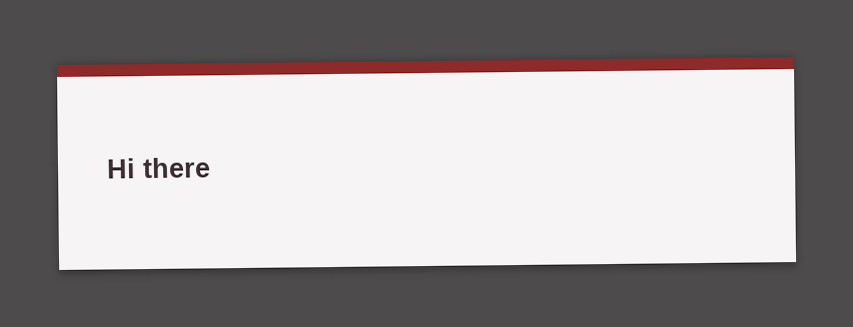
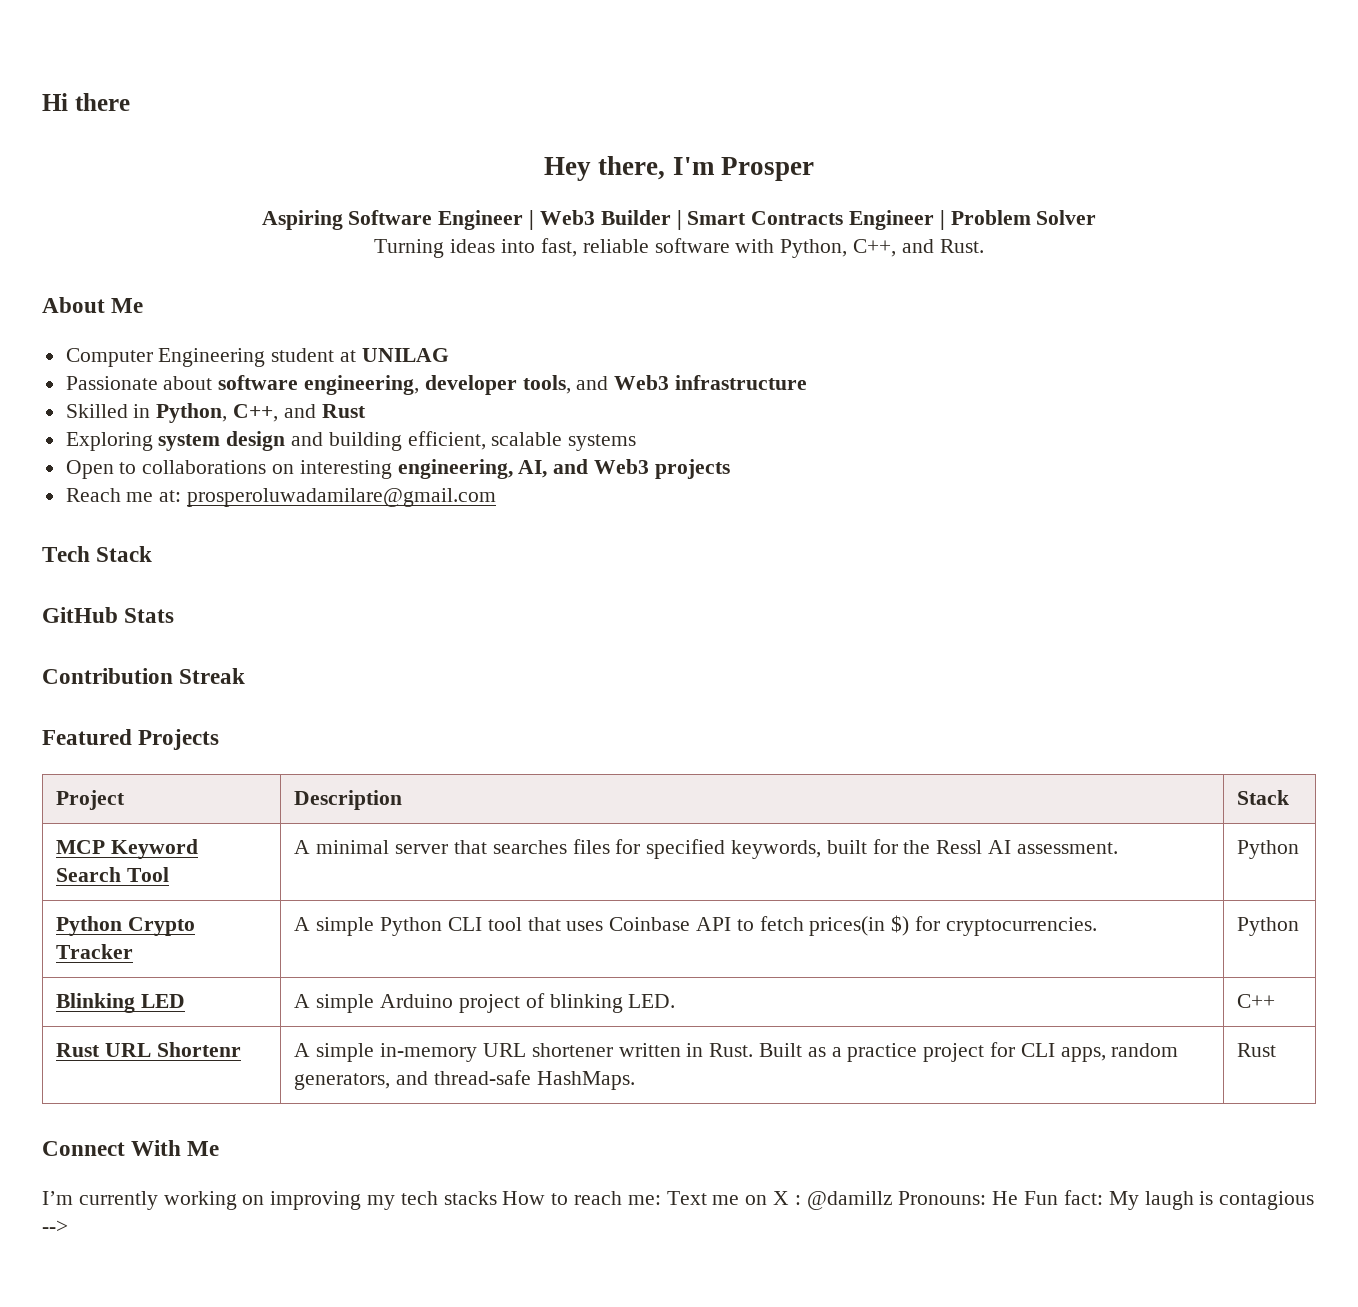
(211, 168) none -> [544,156,814,181] [261,210,1097,230] [374,238,984,258] [42,297,144,313] [65,348,449,367] [65,375,808,395] [65,403,366,423] [65,431,637,451] [65,459,730,479] [65,488,497,507] [42,546,153,562] [42,607,175,623] [42,668,246,684] [42,729,220,750] [56,790,126,810] [294,790,403,810] [1237,790,1290,805] [56,839,199,859] [56,867,170,882] [294,839,1118,859] [1237,840,1300,859] [56,916,196,936] [56,944,134,959] [294,915,1097,936] [1237,917,1300,936] [56,993,186,1013] [294,993,676,1013] [1237,994,1276,1008] [56,1042,242,1057] [294,1042,1179,1062] [294,1070,635,1090] [1237,1043,1277,1057] [42,1140,220,1156] [42,1190,1315,1210] [42,1220,68,1233] // Hey there, I'm Prosper // Aspiring Software Engineer | Web3 Builder | Smart Contracts Engineer | Problem Solver // Turning ideas into fast, reliable software with Python, C++, and Rust. // About Me // Computer Engineering student at UNILAG // Passionate about software engineering, developer tools, and Web3 infrastructure // Skilled in Python, C++, and Rust // Exploring system design and building efficient, scalable systems // Open to collaborations on interesting engineering, AI, and Web3 projects // Reach me at: prosperoluwadamilare@gmail.com // Tech Stack // GitHub Stats // Contribution Streak // Featured Projects // Project | Description | Stack // MCP Keyword Search Tool | A minimal server that searches files for specified keywords, built for the Ressl AI assessment. | Python // Python Crypto Tracker | A simple Python CLI tool that uses Coinbase API to fetch prices(in $) for cryptocurrencies. | Python // Blinking LED | A simple Arduino project of blinking LED. | C++ // Rust URL Shortenr | A simple in-memory URL shortener written in Rust. Built as a practice project for CLI apps, random generators, and thread-safe HashMaps. | Rust // Connect With Me // I’m currently working on improving my tech stacks How to reach me: Text me on X : @damillz Pronouns: He Fun fact: My laugh is contagious -->

